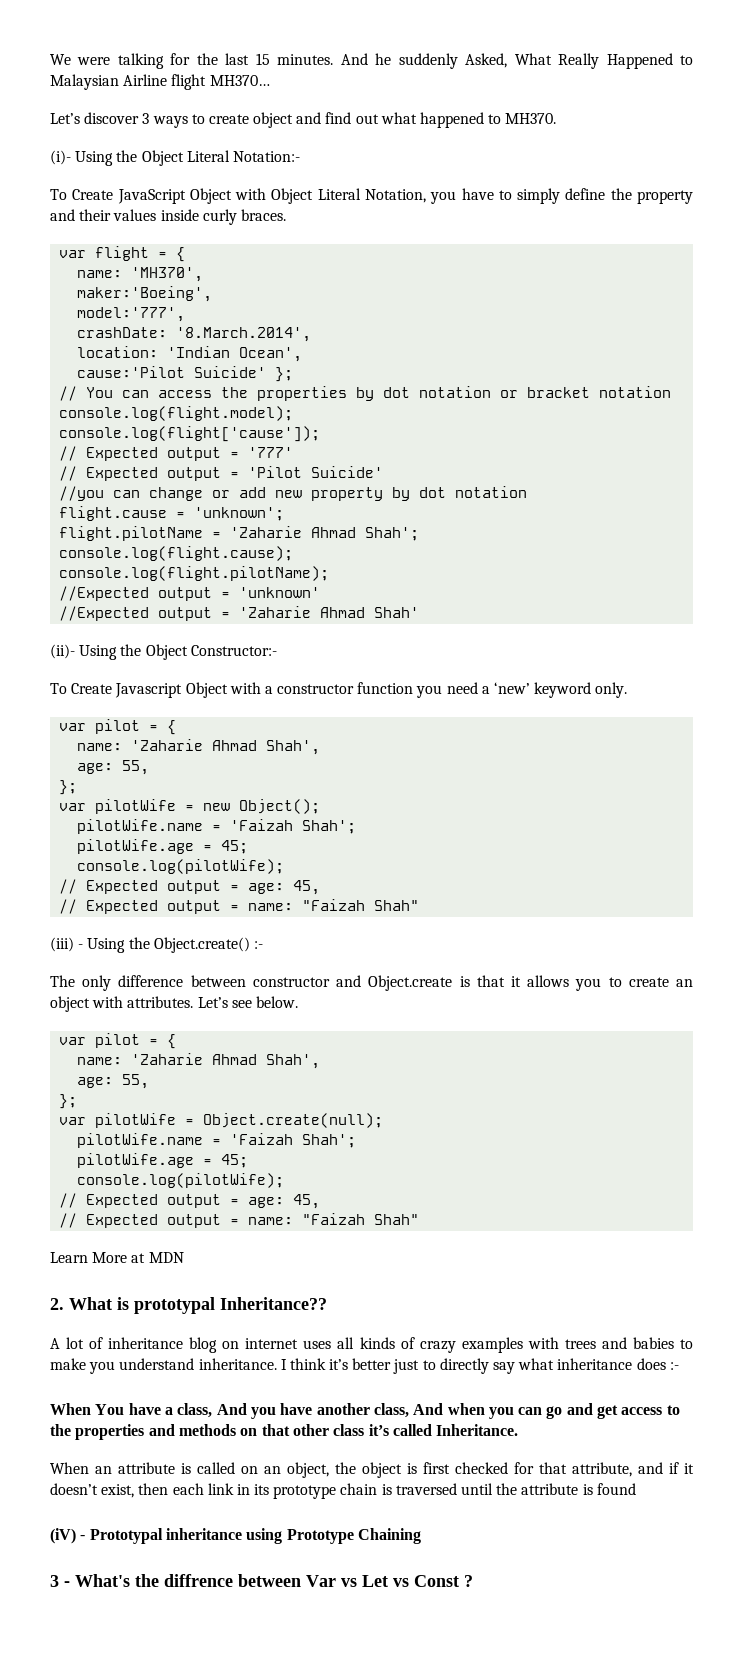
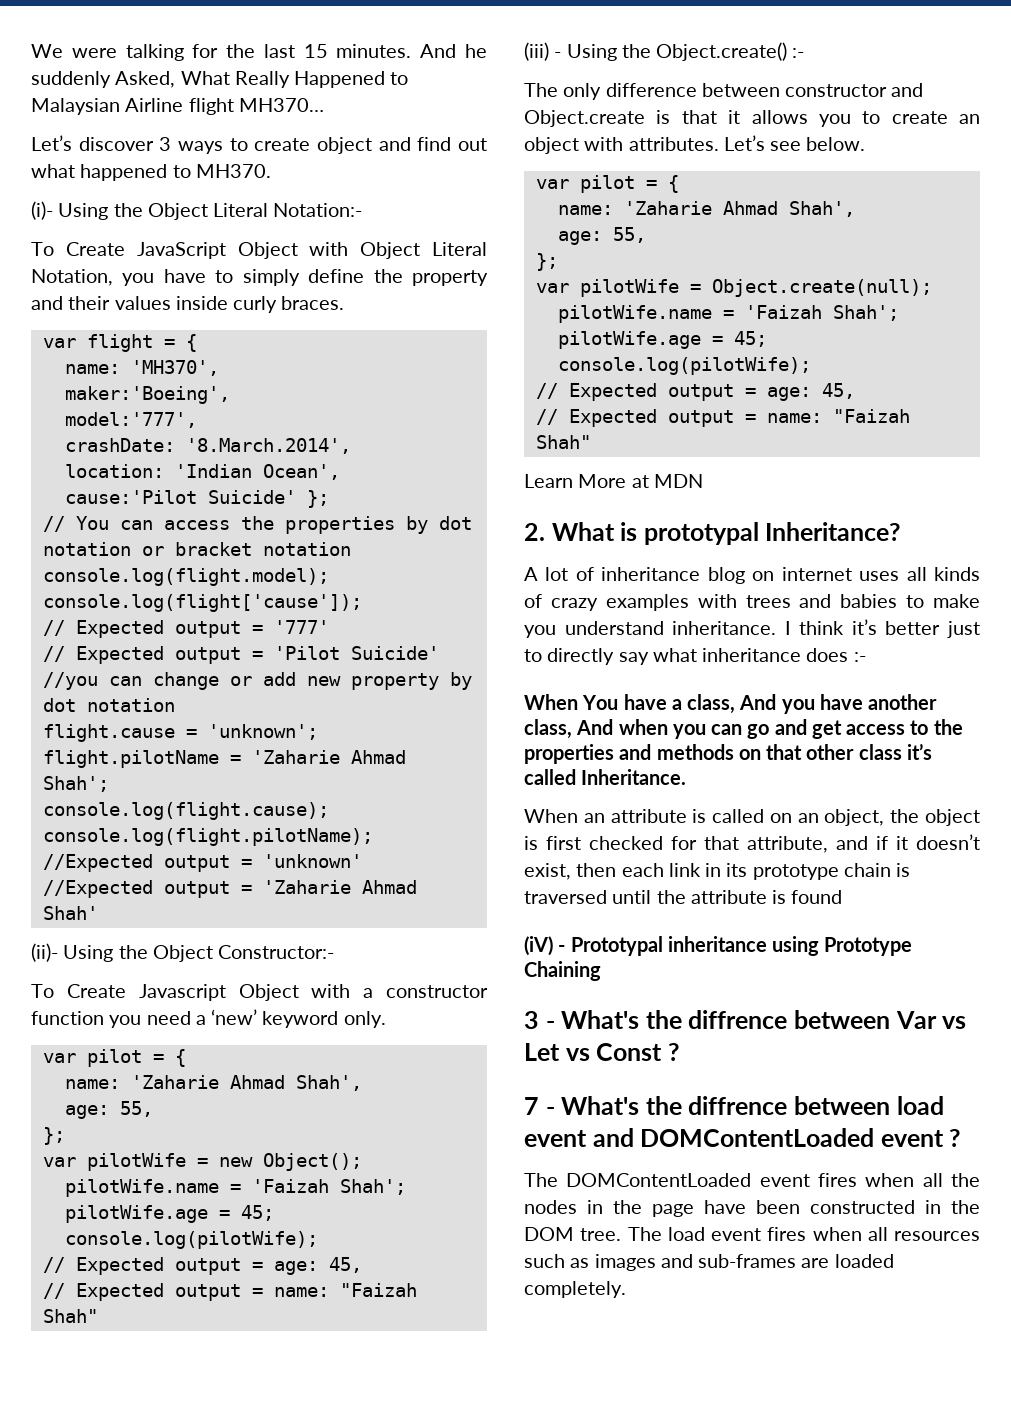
[220,1297,327,1310] Inheritance?? -> [765,522,902,541] Inheritance?
(473, 1581) none -> [524,1096,944,1115] [524,1128,962,1147] [524,1173,980,1187] [524,1200,980,1217] [524,1227,980,1241] [524,1254,894,1271] [524,1281,626,1298] // 7 - What's the diffrence between load event and DOMContentLoaded event ? // The DOMContentLoaded event fires when all the nodes in the page have been constructed in the DOM tree. The load event fires when all resources such as images and sub-frames are loaded completely.

